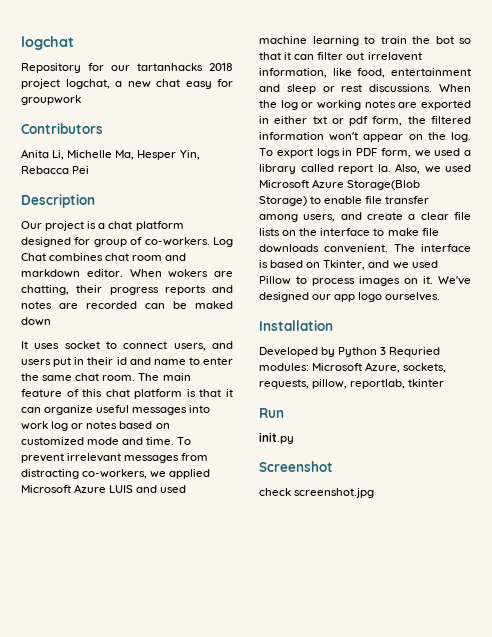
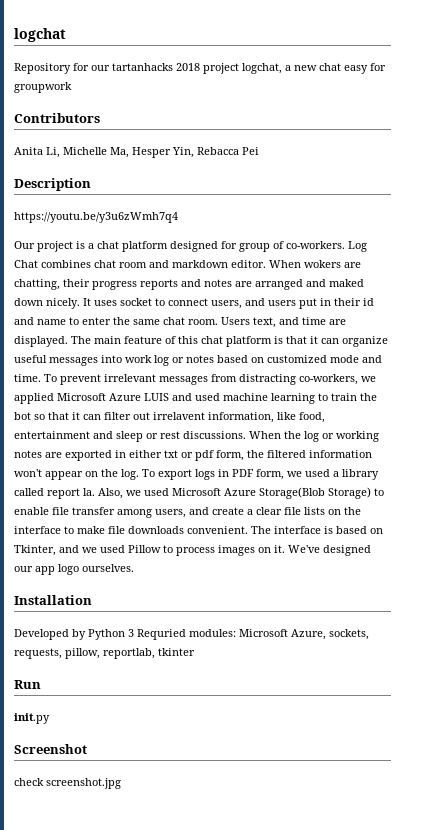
(95, 201) none -> [14,212,178,223] // https://youtu.be/y3u6zWmh7q4
[86,301,187,309] recorded can be -> [255,279,326,290] arranged and
(51, 321) // -> [46,298,80,309] nicely.
(136, 378) none -> [221,317,346,328] [14,336,68,347] Users text, and time are displayed.

